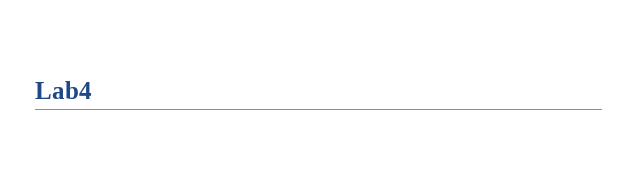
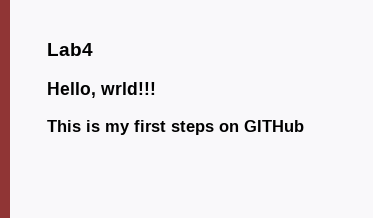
(92, 90) none -> [47,82,156,98] [47,120,304,135] // Hello, wrld!!! // This is my first steps on GITHub

